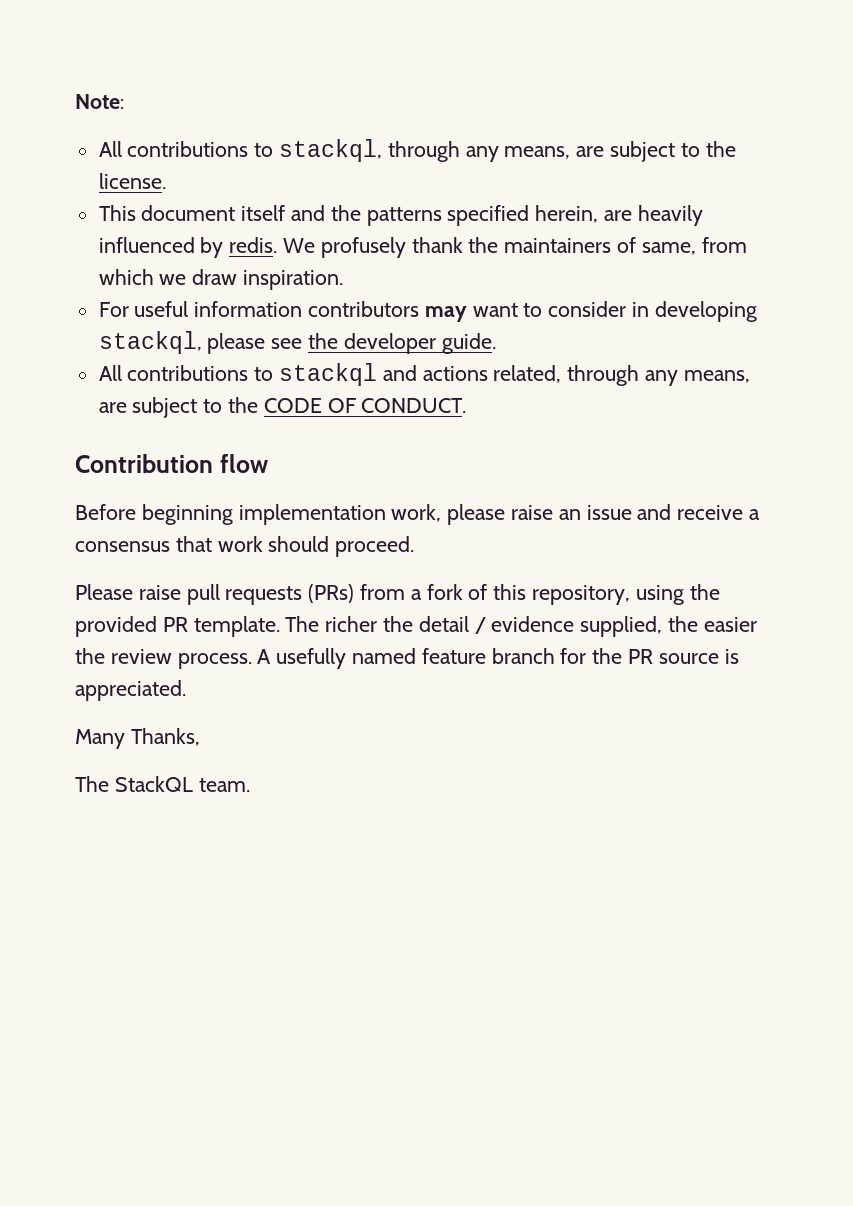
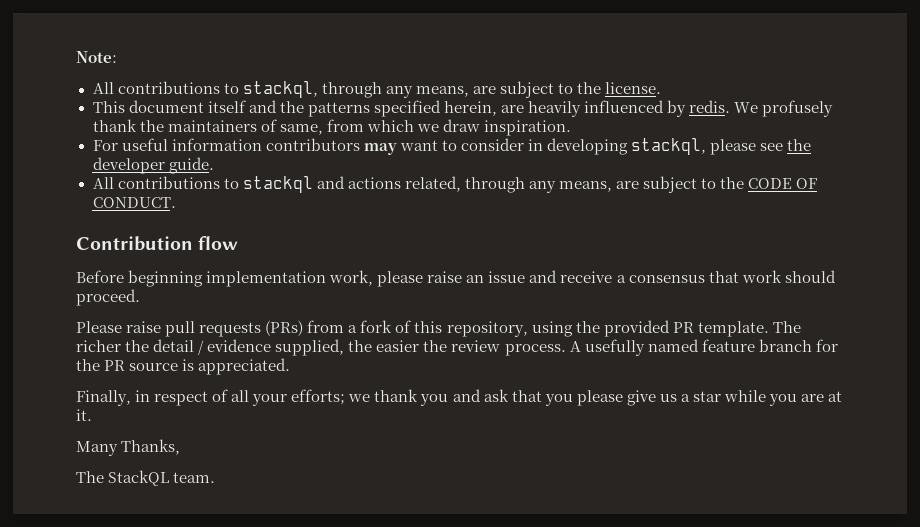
(186, 690) none -> [76,389,843,406] [76,409,92,421] // Finally, in respect of all your efforts; we thank you and ask that you please give us a star while you are at it.

